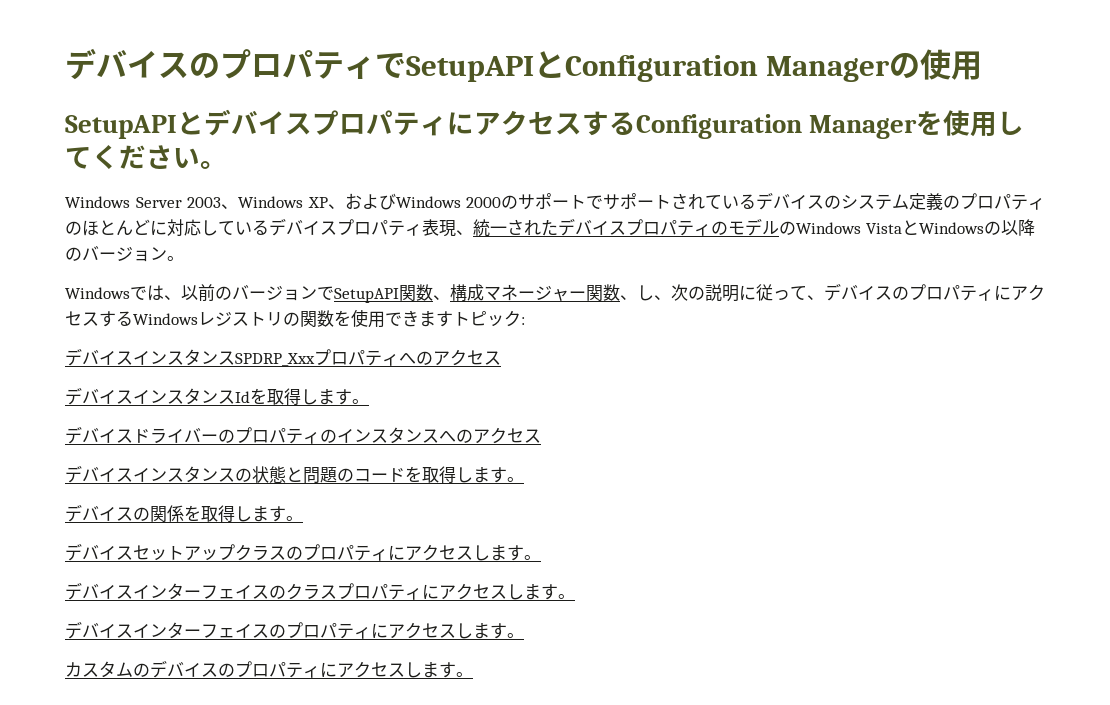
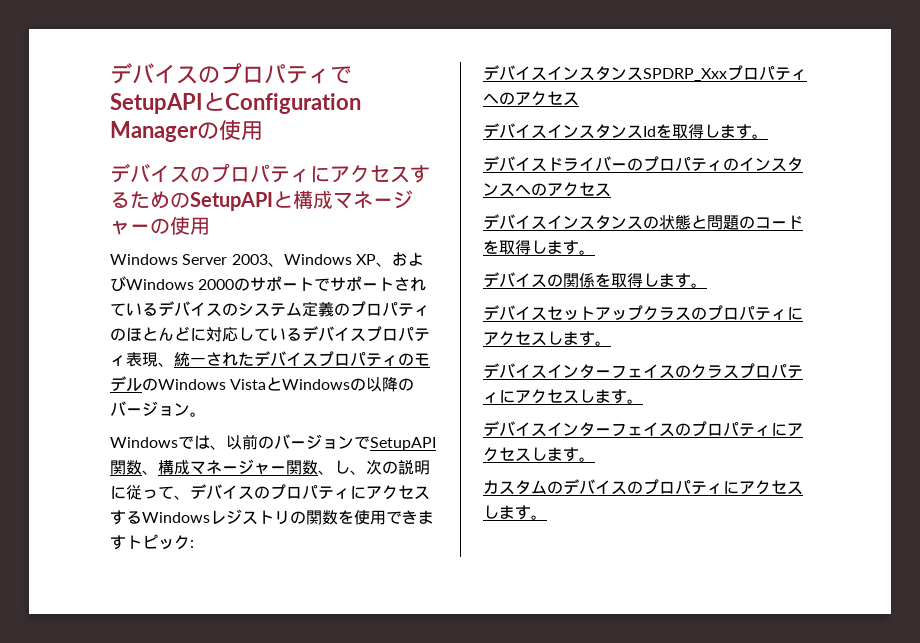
[65,109,1025,139] [65,145,227,170] SetupAPIとデバイスプロパティにアクセスするConfiguration Managerを使用してください。 -> [110,163,430,183] [110,190,413,211] [110,216,210,235] デバイスのプロパティにアクセスするためのSetupAPIと構成マネージャーの使用

